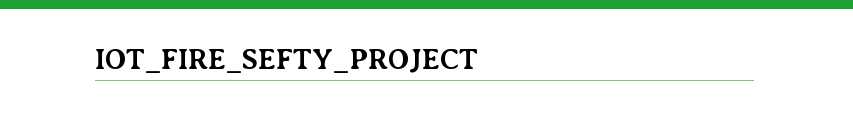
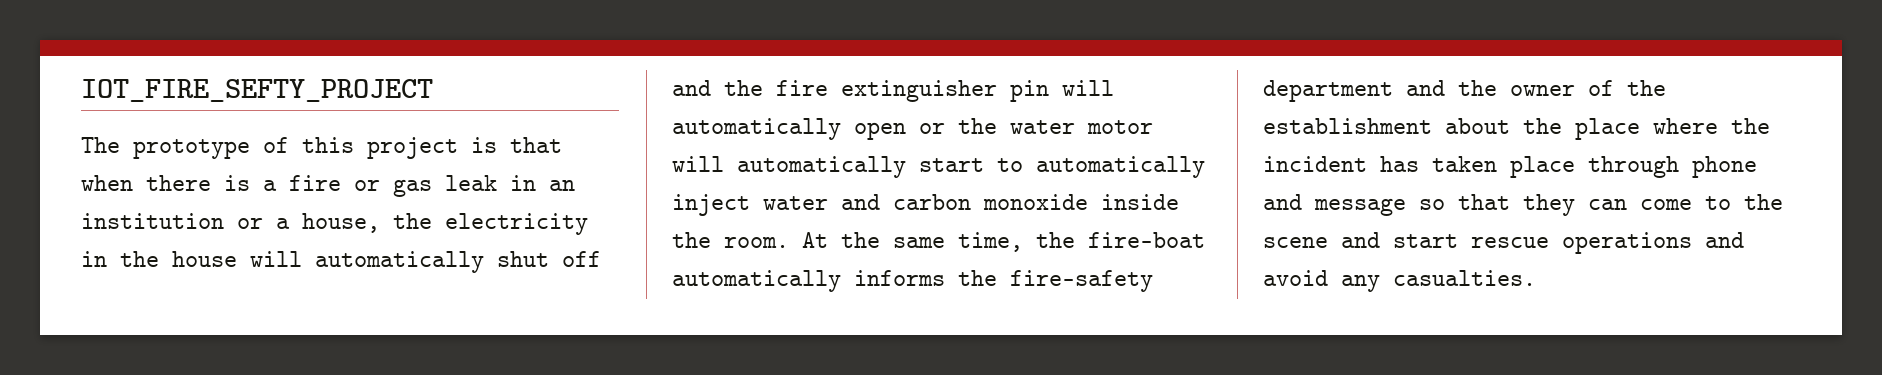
(478, 61) none -> [81,137,562,159] [81,175,575,197] [81,213,588,235] [81,251,601,273] [672,80,1114,102] [672,118,1153,140] [672,156,1205,178] [672,194,1179,216] [672,232,1205,252] [672,270,1153,292] [1263,80,1666,102] [1263,118,1770,140] [1263,156,1757,178] [1263,194,1783,216] [1263,232,1744,254] [1263,270,1536,292] // The prototype of this project is that when there is a fire or gas leak in an institution or a house, the electricity in the house will automatically shut off and the fire extinguisher pin will automatically open or the water motor will automatically start to automatically inject water and carbon monoxide inside the room. At the same time, the fire-boat automatically informs the fire-safety department and the owner of the establishment about the place where the incident has taken place through phone and message so that they can come to the scene and start rescue operations and avoid any casualties.

